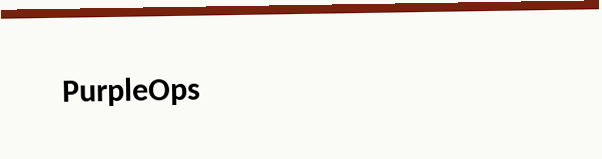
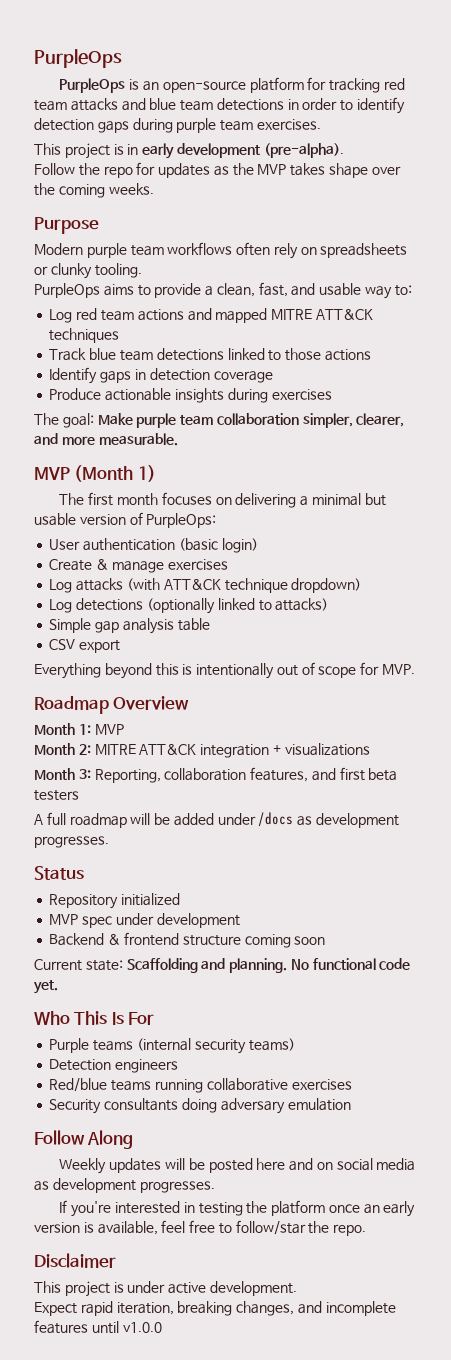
[61,76,201,107] PurpleOps -> [34,49,122,68] [59,77,405,93] [34,97,406,114] [34,118,321,133] [34,143,344,159] [34,162,401,178] [34,183,154,198] [34,217,99,234] [34,242,408,259] [34,263,142,279] [34,282,412,299] [49,308,373,323] [49,328,120,343] [49,348,371,361] [49,367,273,384] [49,388,332,403] [34,413,405,428] [34,433,178,446] [34,465,156,482] [59,492,386,508] [34,512,217,528] [49,538,258,553] [49,559,228,573] [49,578,362,593] [49,598,329,614] [49,618,210,634] [49,639,121,653] [34,662,416,679] [34,696,190,714] [34,723,124,735] [34,743,370,758] [34,767,398,783] [34,790,79,801] [34,812,400,828] [34,836,109,848] [34,866,84,880] [49,893,181,909] [49,913,240,928] [49,932,326,948] [34,958,411,973] [33,980,58,994] [34,1011,155,1025] [49,1038,295,1054] [49,1059,179,1073] [49,1078,352,1093] [49,1098,351,1114] [34,1130,134,1149] [59,1158,416,1174] [34,1178,215,1193] [59,1200,416,1217] [34,1220,367,1236] [34,1253,116,1268] [34,1281,297,1297] [34,1301,396,1316] [34,1320,162,1334] PurpleOps // PurpleOps is an open-source platform for tracking red team attacks and blue team detections in order to identify detection gaps during purple team exercises. // This project is in early development (pre-alpha). // Follow the repo for updates as the MVP takes shape over the coming weeks. // Purpose // Modern purple team workflows often rely on spreadsheets or clunky tooling. // PurpleOps aims to provide a clean, fast, and usable way to: // Log red team actions and mapped MITRE ATT&CK techniques // Track blue team detections linked to those actions // Identify gaps in detection coverage // Produce actionable insights during exercises // The goal: Make purple team collaboration simpler, clearer, and more measurable. // MVP (Month 1) // The first month focuses on delivering a minimal but usable version of PurpleOps: // User authentication (basic login) // Create & manage exercises // Log attacks (with ATT&CK technique dropdown) // Log detections (optionally linked to attacks) // Simple gap analysis table // CSV export // Everything beyond this is intentionally out of scope for MVP. // Roadmap Overview // Month 1: MVP // Month 2: MITRE ATT&CK integration + visualizations // Month 3: Reporting, collaboration features, and first beta testers // A full roadmap will be added under /docs as development progresses. // Status // Repository initialized // MVP spec under development // Backend & frontend structure coming soon // Current state: Scaffolding and planning. No functional code yet. // Who This Is For // Purple teams (internal security teams) // Detection engineers // Red/blue teams running collaborative exercises // Security consultants doing adversary emulation // Follow Along // Weekly updates will be posted here and on social media as development progresses. // If you're interested in testing the platform once an early version is available, feel free to follow/star the repo. // Disclaimer // This project is under active development. // Expect rapid iteration, breaking changes, and incomplete features until v1.0.0

